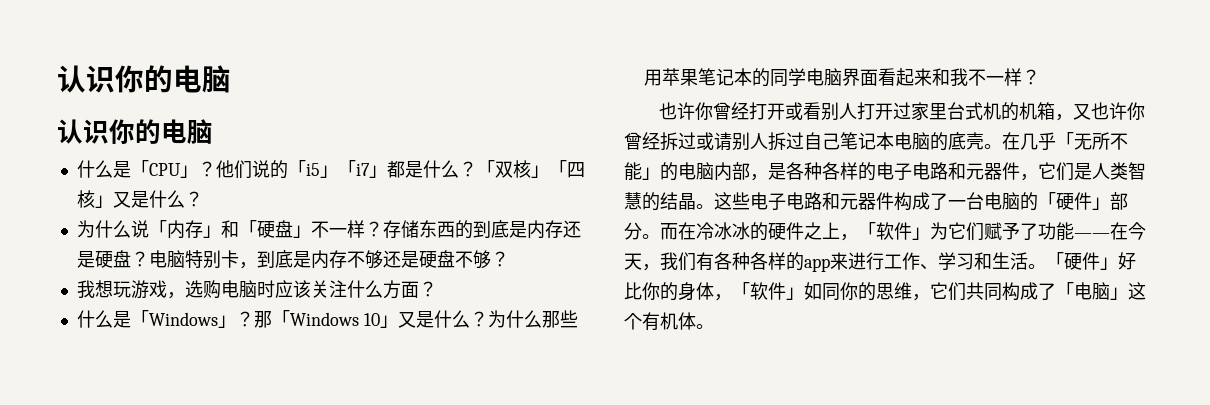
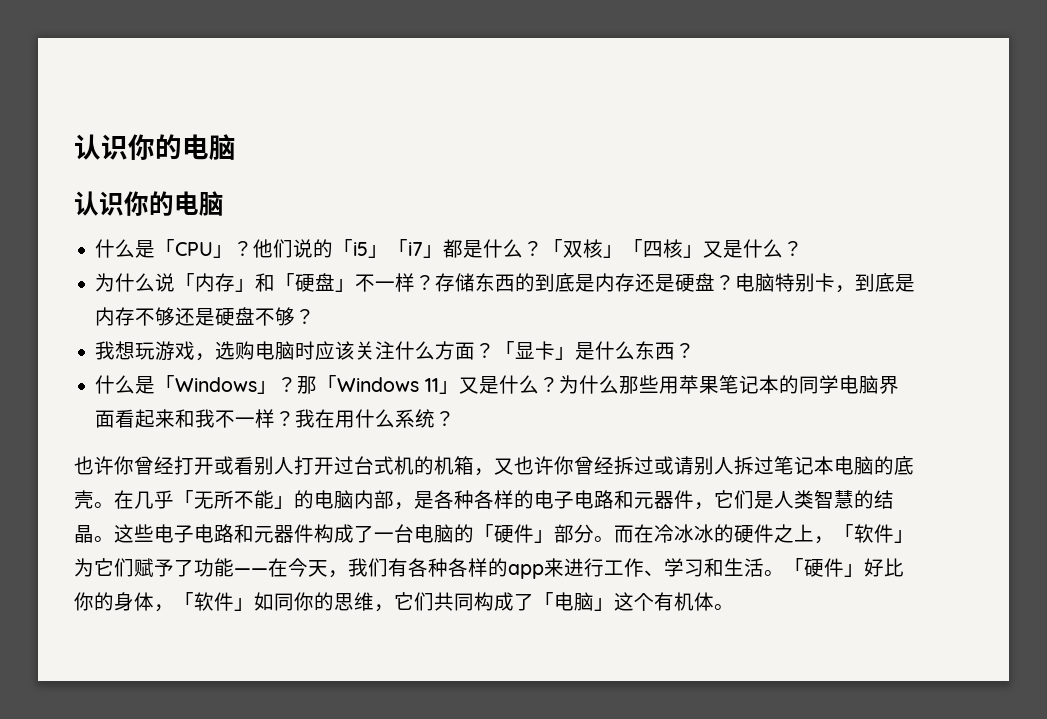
(437, 289) none -> [495,341,696,360] 「显卡」是什么东西？
[363,313,380,326] 10 -> [424,378,439,392] 11
(1040, 77) none -> [295,409,456,428] 我在用什么系统？
[911,102,948,121] 家里 -> (354, 465) none
[804,132,840,150] 自己 -> (774, 465) none

